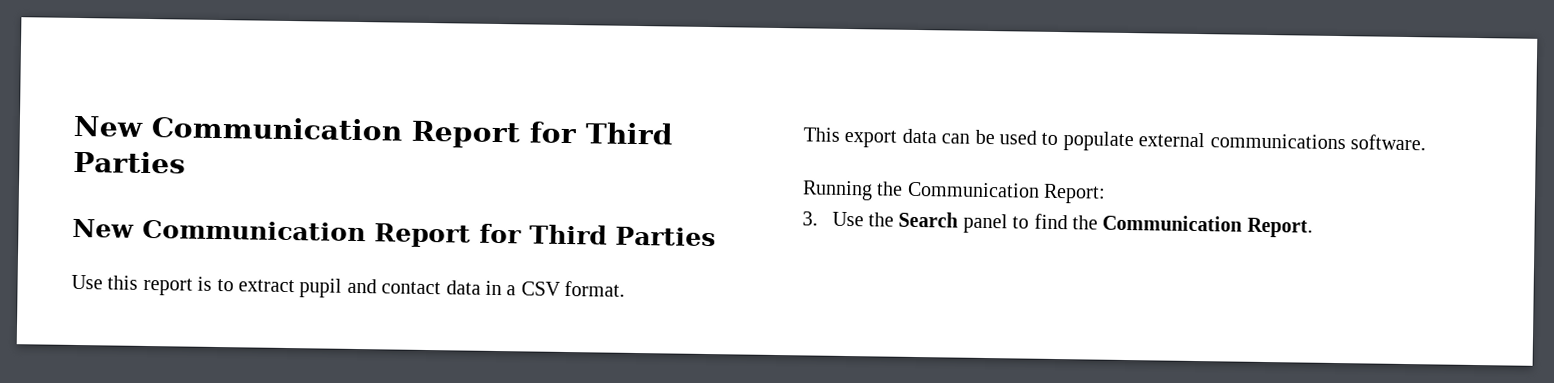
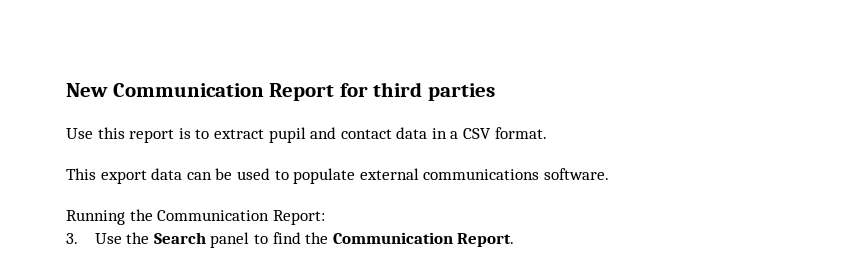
[73,115,673,149] [73,150,186,174] [72,218,716,248] New Communication Report for Third Parties // New Communication Report for Third Parties -> [66,82,495,101] New Communication Report for third parties

